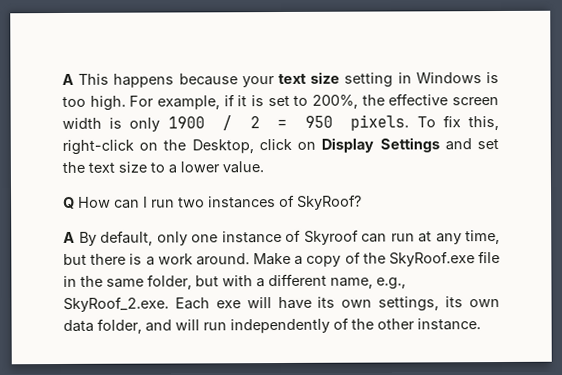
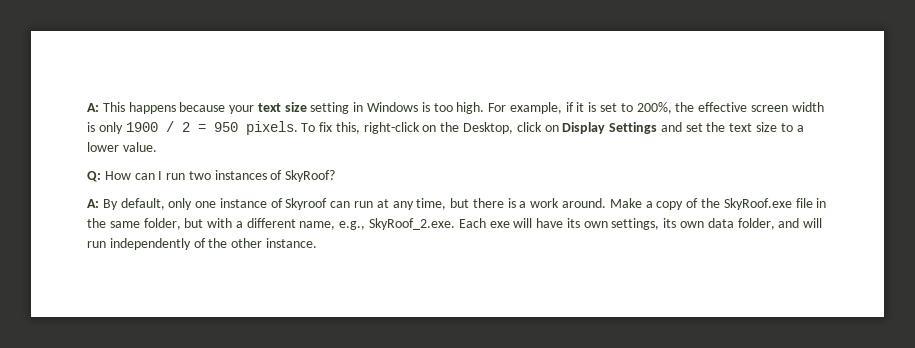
[62,73,74,85] A -> [87,103,99,112] A:
[63,196,75,209] Q -> [87,171,101,182] Q:
[63,231,75,243] A -> [87,199,99,208] A:

